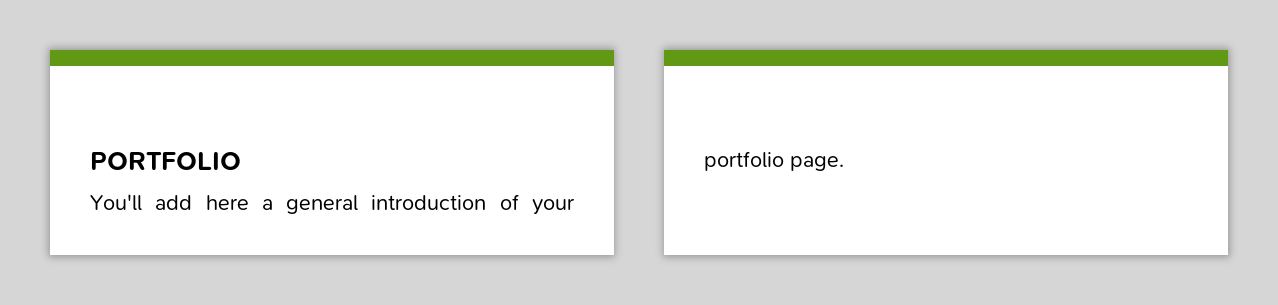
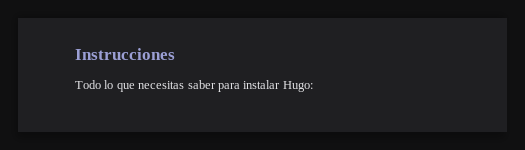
[90,152,241,170] [90,194,575,215] [704,151,844,171] PORTFOLIO // You'll add here a general introduction of your portfolio page. -> [75,48,175,60] [75,80,313,92] Instrucciones // Todo lo que necesitas saber para instalar Hugo:

